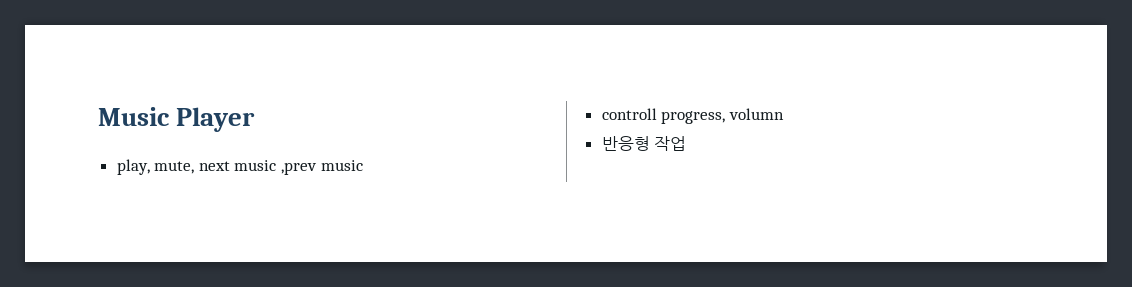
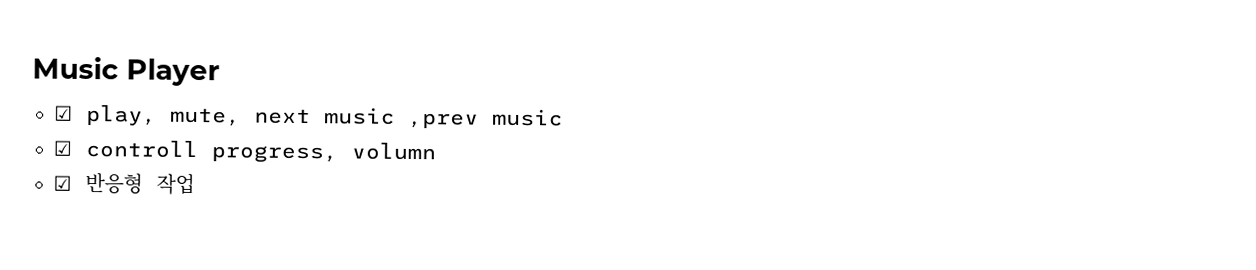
(256, 119) none -> [54,105,73,121] ☑
(363, 165) none -> [53,140,72,156] ☑
(784, 114) none -> [53,175,72,191] ☑

